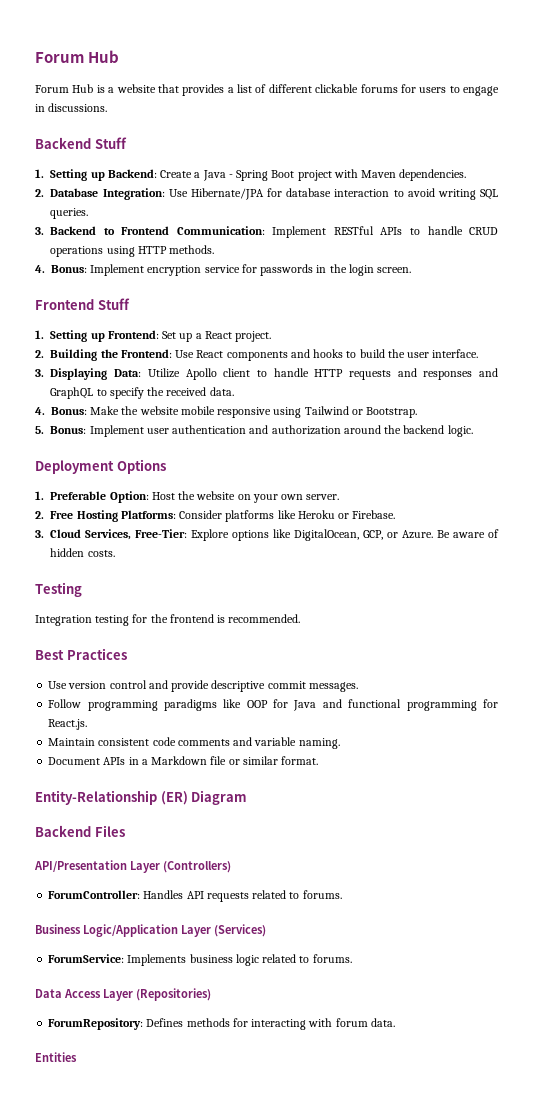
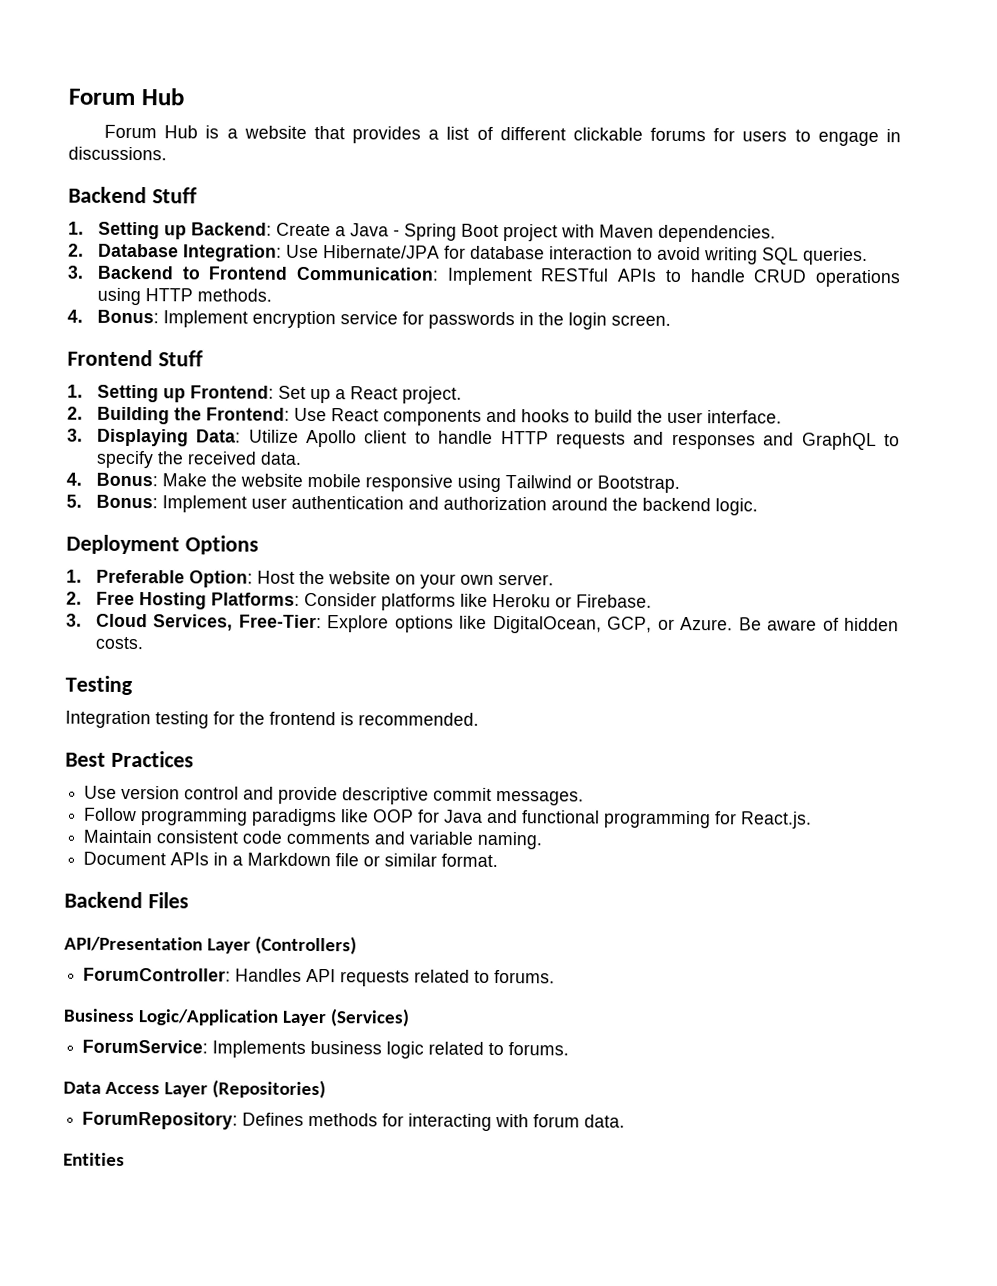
[35,790,248,805] // Entity-Relationship (ER) Diagram -> (499, 860) none

